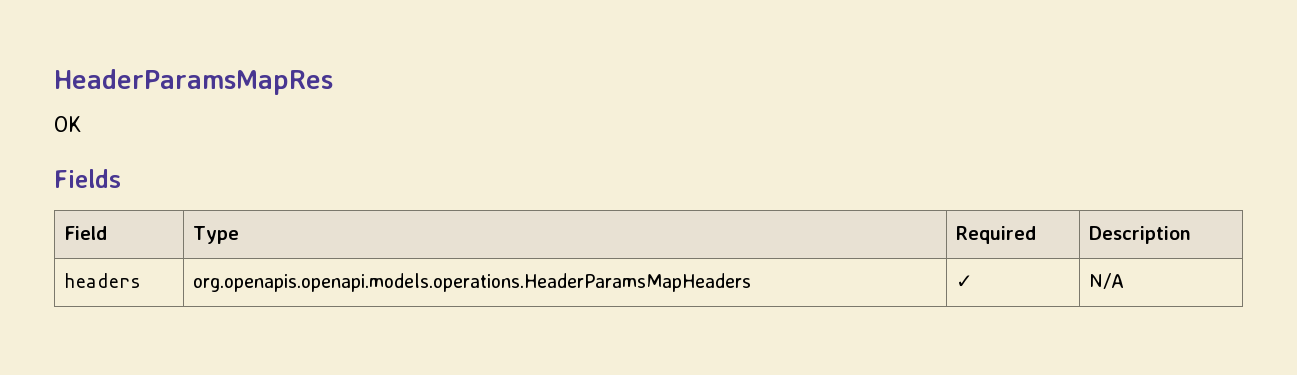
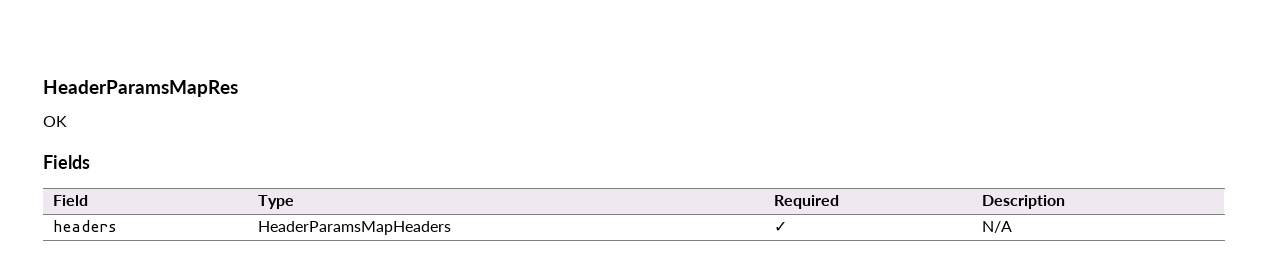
[193,273,752,292] org.openapis.openapi.models.operations.HeaderParamsMapHeaders -> [258,221,452,235] HeaderParamsMapHeaders

